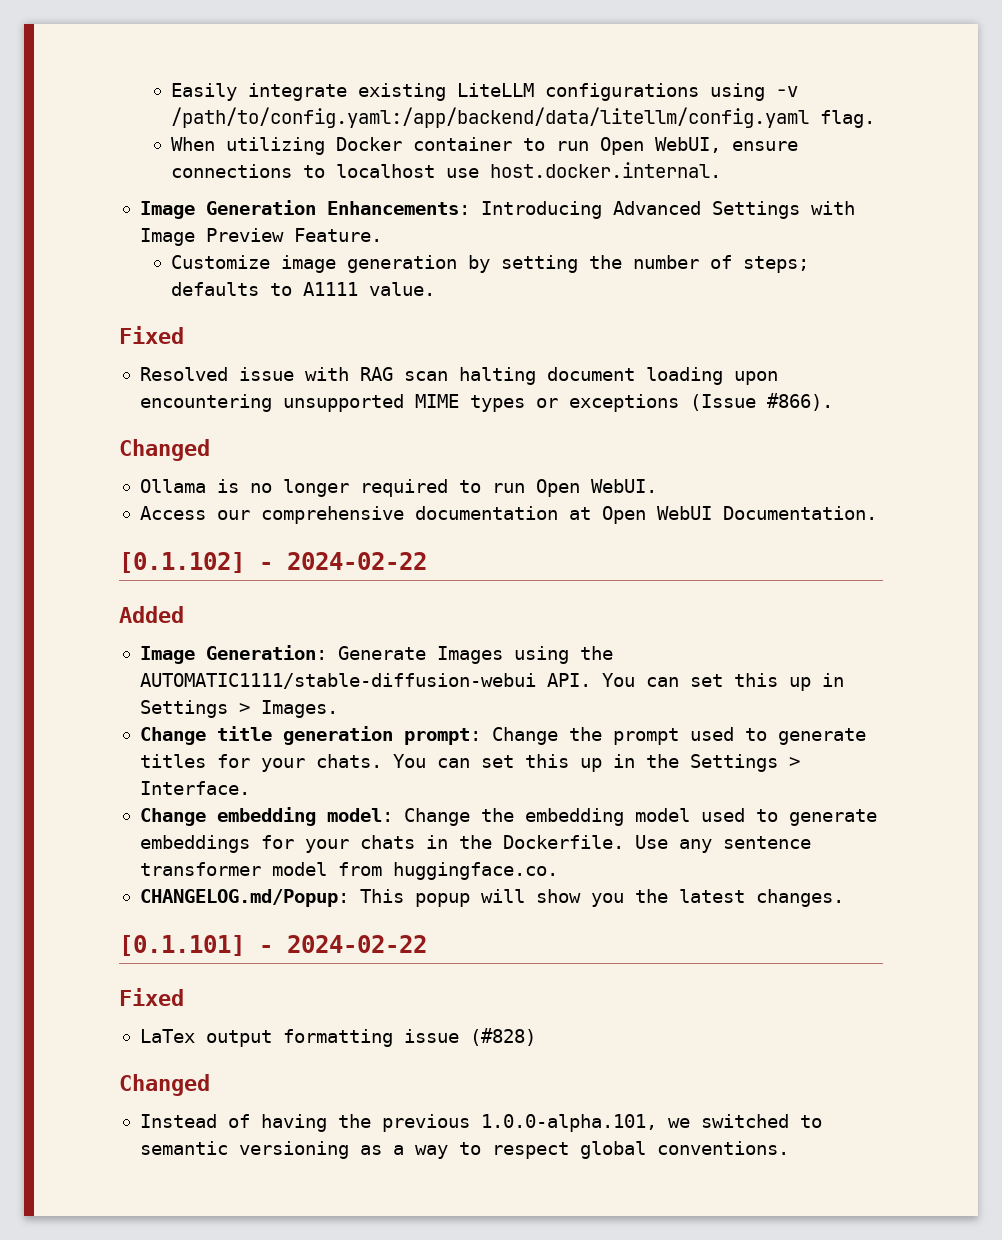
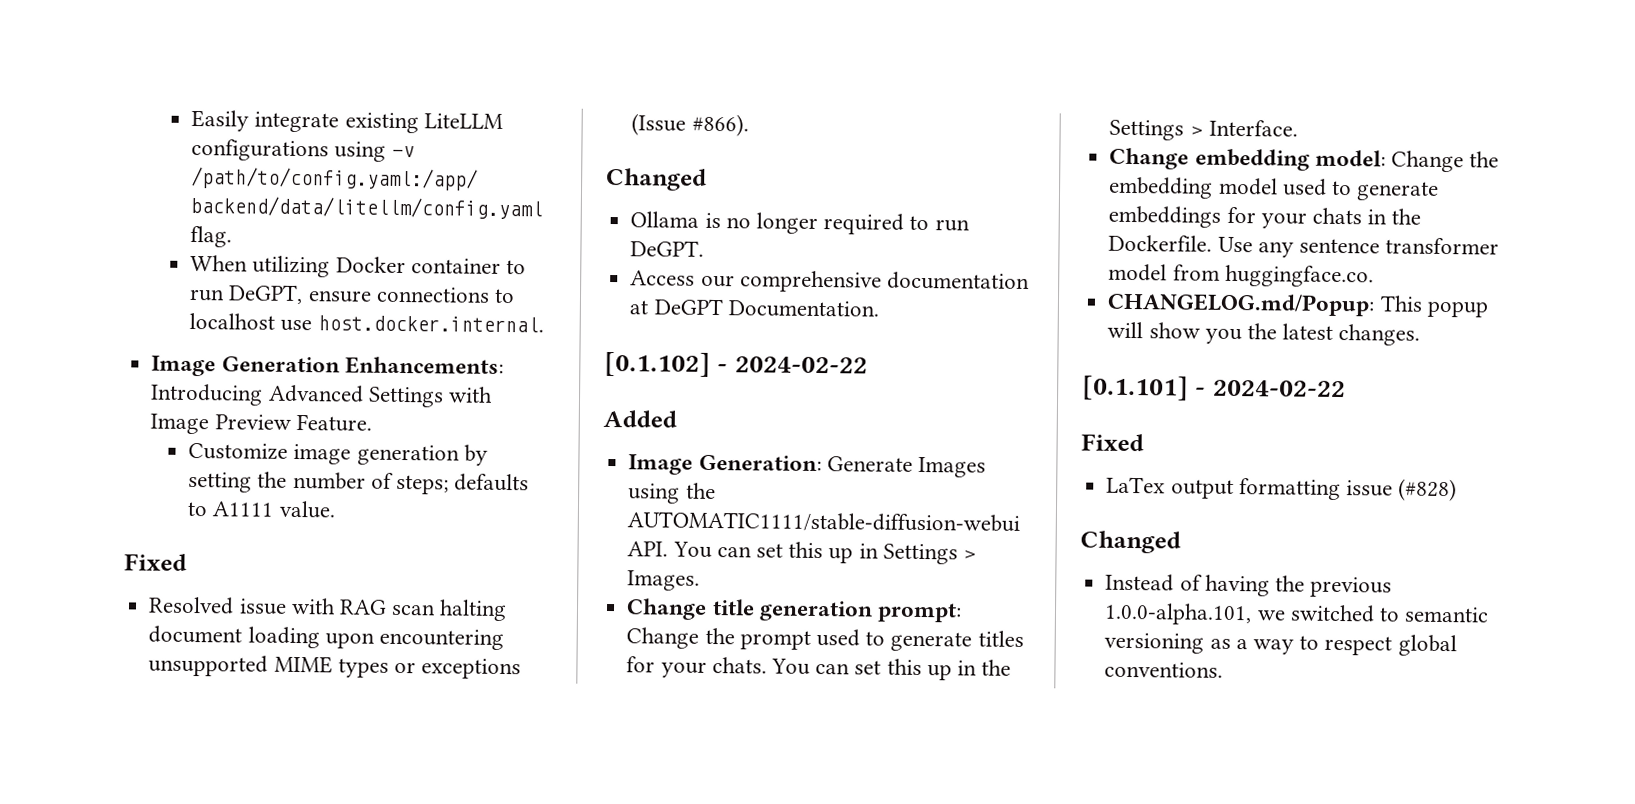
[599,137,721,155] Open WebUI, -> [228,284,304,305] DeGPT,
[535,479,657,497] Open WebUI. -> [630,240,705,257] DeGPT.
[601,506,712,524] Open WebUI -> [653,298,723,316] DeGPT

